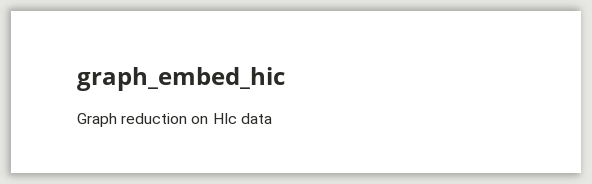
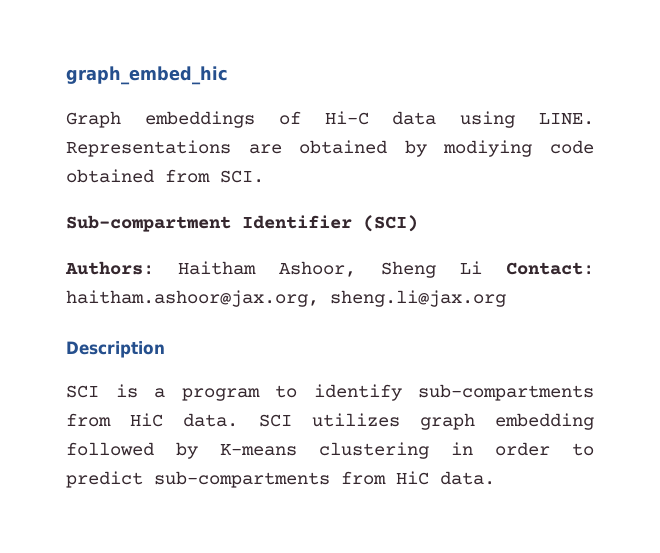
[121,113,272,124] reduction on HIc data -> [144,111,594,128] [66,140,594,157] [66,169,264,183] [66,215,418,232] [65,261,594,278] [66,290,506,307] [66,341,165,358] [66,384,594,401] [66,413,594,430] [66,442,594,459] [66,471,495,488] embeddings of Hi-C data using LINE. Representations are obtained by modiying code obtained from SCI. // Sub-compartment Identifier (SCI) // Authors: Haitham Ashoor, Sheng Li Contact: haitham.ashoor@jax.org, sheng.li@jax.org // Description // SCI is a program to identify sub-compartments from HiC data. SCI utilizes graph embedding followed by K-means clustering in order to predict sub-compartments from HiC data.

